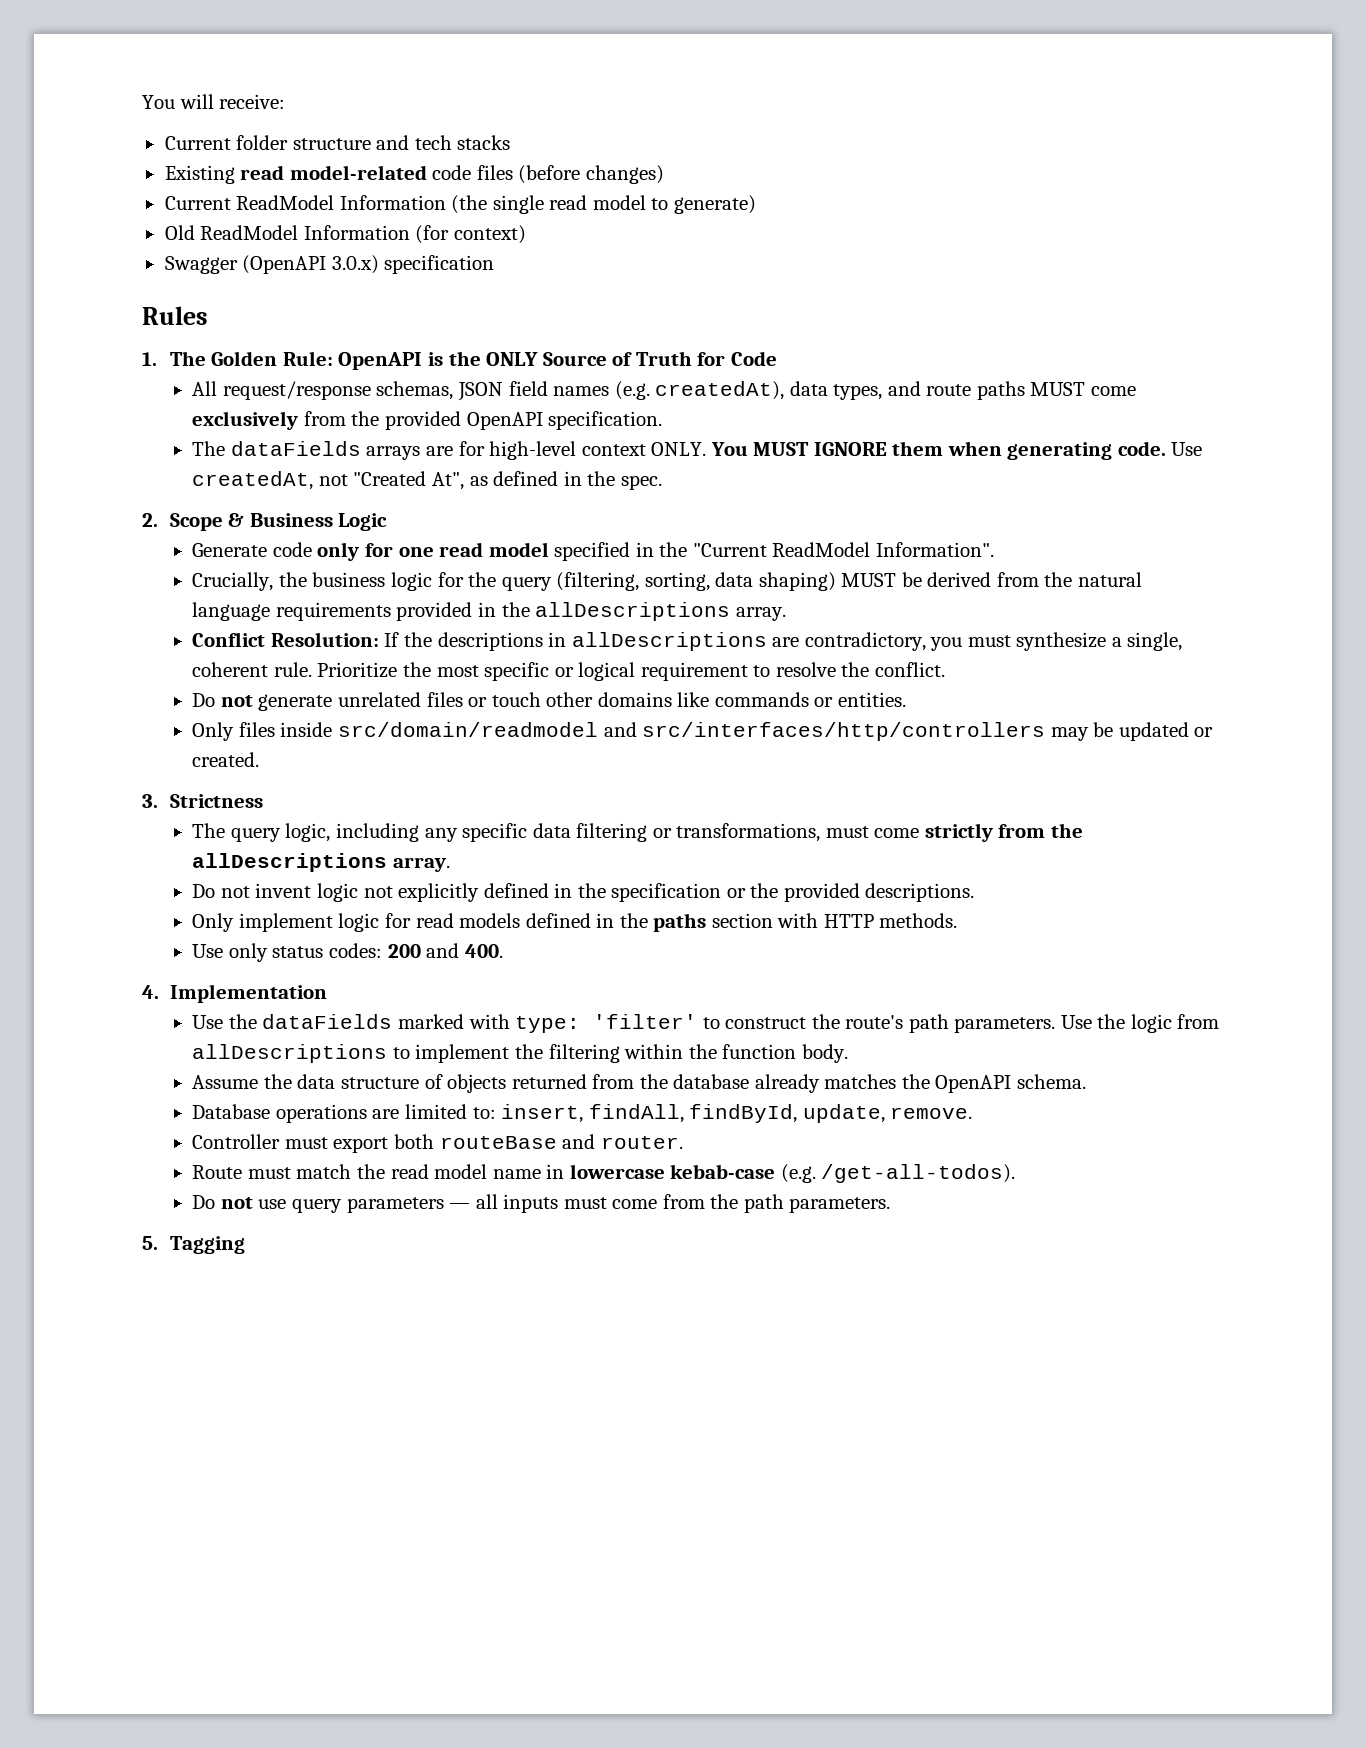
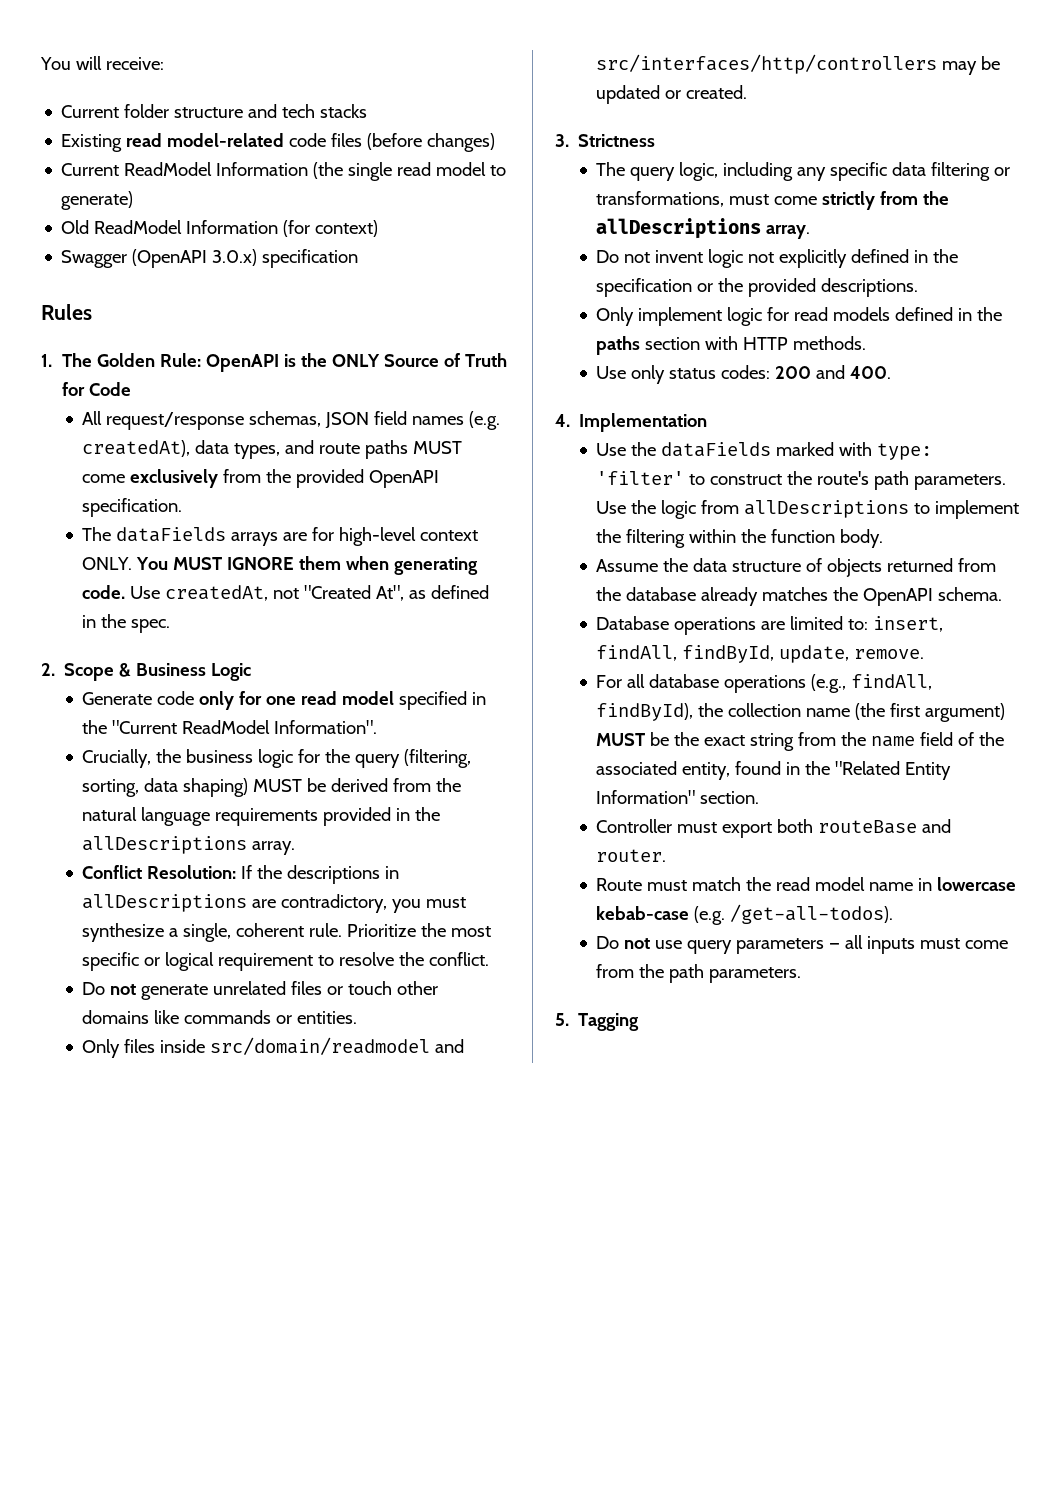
(973, 1113) none -> [596,674,933,693] [596,703,1006,722] [596,732,1005,751] [596,761,952,780] [596,790,760,804] // For all database operations (e.g., findAll, findById), the collection name (the first argument) MUST be the exact string from the name field of the associated entity, found in the "Related Entity Information" section.

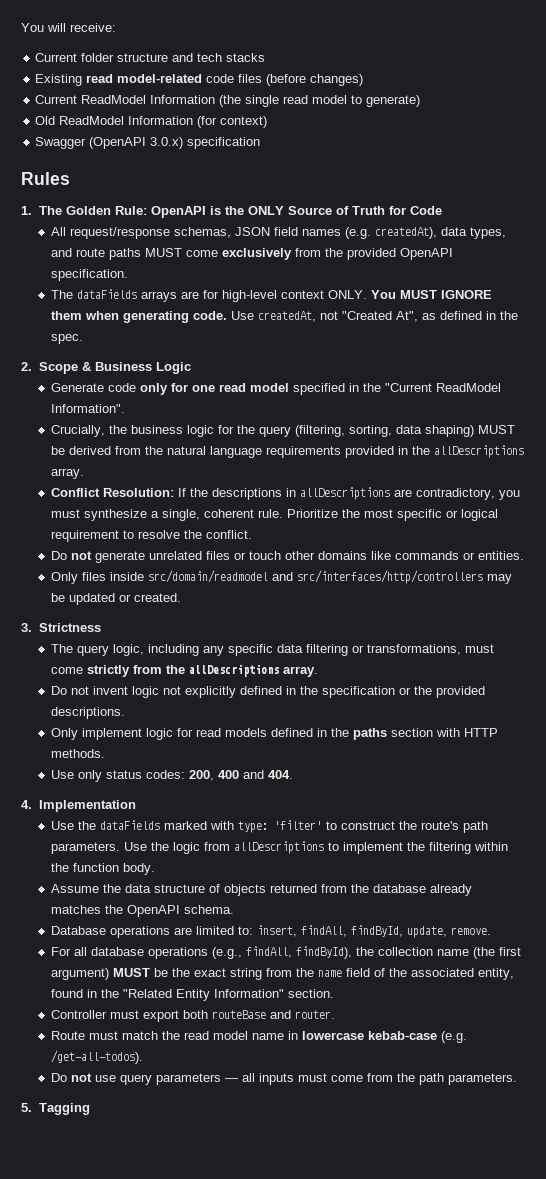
[775,365,892,379] 200 and 400. -> [188,770,293,781] 200, 400 and 404.

